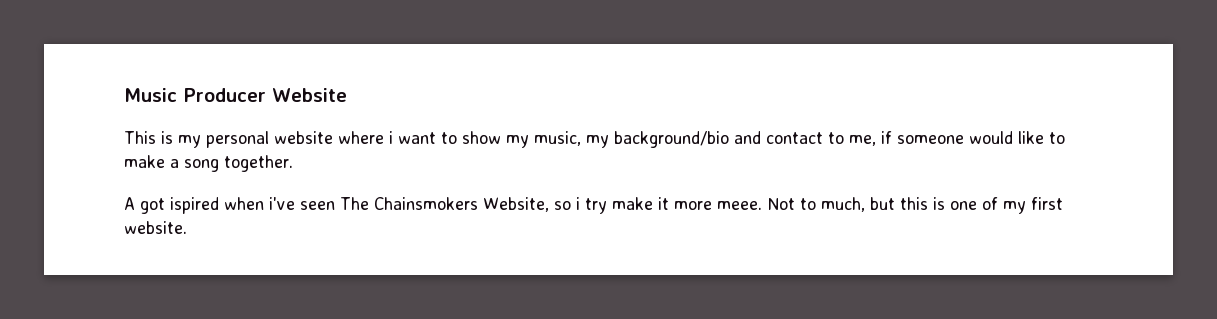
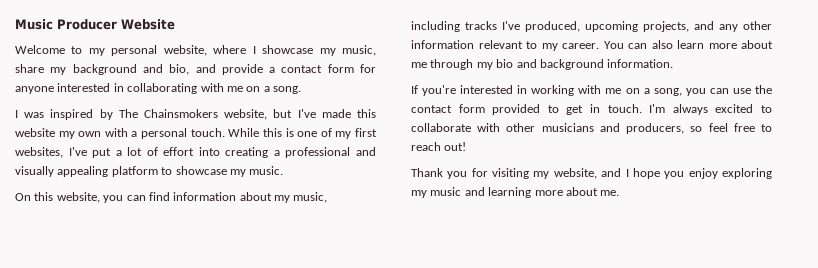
[124,131,1065,148] [124,155,293,172] [124,197,895,214] This is my personal website where i want to show my music, my background/bio and contact to me, if someone would like to make a song together. // A got ispired when i've seen The Chainsmokers Website, so i try make it more meee. Not to much, but -> [15,45,377,56] [15,64,377,75] [15,83,301,94] [15,109,376,120] [15,128,260,139] Welcome to my personal website, where I showcase my music, share my background and bio, and provide a contact form for anyone interested in collaborating with me on a song. // I was inspired by The Chainsmokers website, but I've made this website my own with a personal touch. While
[124,221,187,234] website. -> [15,147,376,158] [15,166,284,177] [15,192,328,203] [411,21,772,32] [411,40,773,51] [411,59,674,70] [411,85,772,96] [411,104,772,115] [411,123,772,134] [411,142,467,151] [411,168,772,179] [411,187,620,198] websites, I've put a lot of effort into creating a professional and visually appealing platform to showcase my music. // On this website, you can find information about my music, including tracks I've produced, upcoming projects, and any other information relevant to my career. You can also learn more about me through my bio and background information. // If you're interested in working with me on a song, you can use the contact form provided to get in touch. I'm always excited to collaborate with other musicians and producers, so feel free to reach out! // Thank you for visiting my website, and I hope you enjoy exploring my music and learning more about me.

